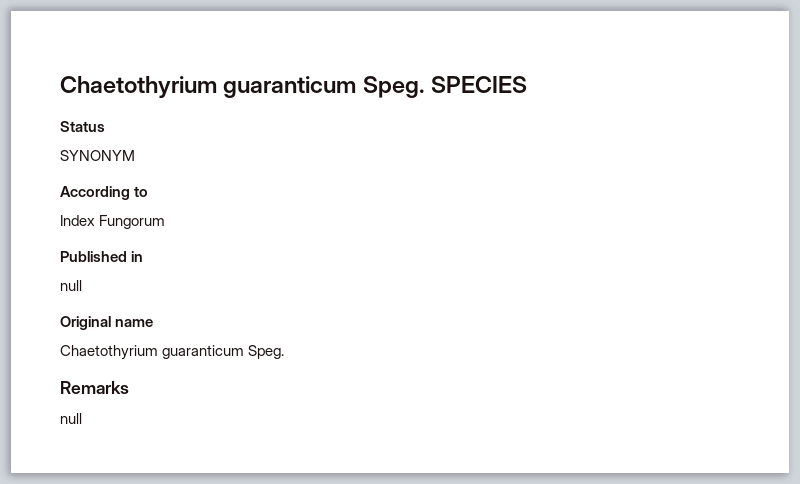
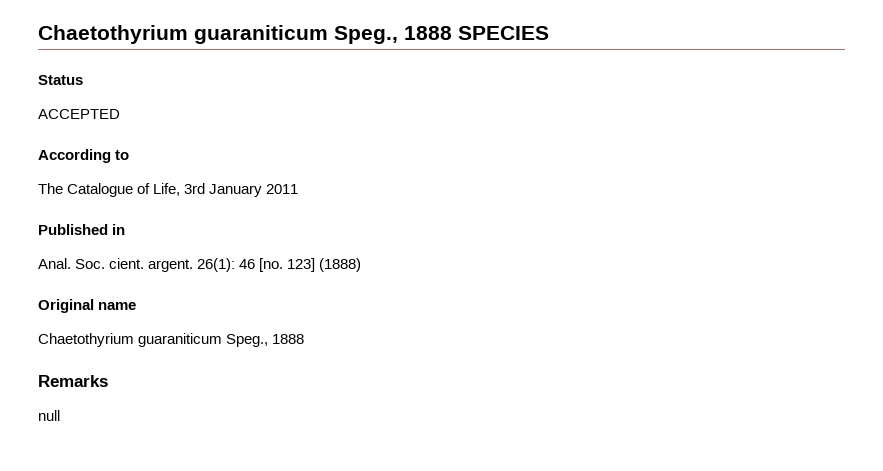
[60,76,425,98] Chaetothyrium guaranticum Speg. -> [38,25,452,44] Chaetothyrium guaraniticum Speg., 1888
[60,150,135,161] SYNONYM -> [38,109,120,119] ACCEPTED
[60,215,166,229] [60,251,144,262] [60,280,82,291] Index Fungorum // Published in // null -> [38,183,299,197] [38,224,126,235] [38,258,362,272] The Catalogue of Life, 3rd January 2011 // Published in // Anal. Soc. cient. argent. 26(1): 46 [no. 123] (1888)
[162,345,285,359] guaranticum Speg. -> [138,333,305,347] guaraniticum Speg., 1888

